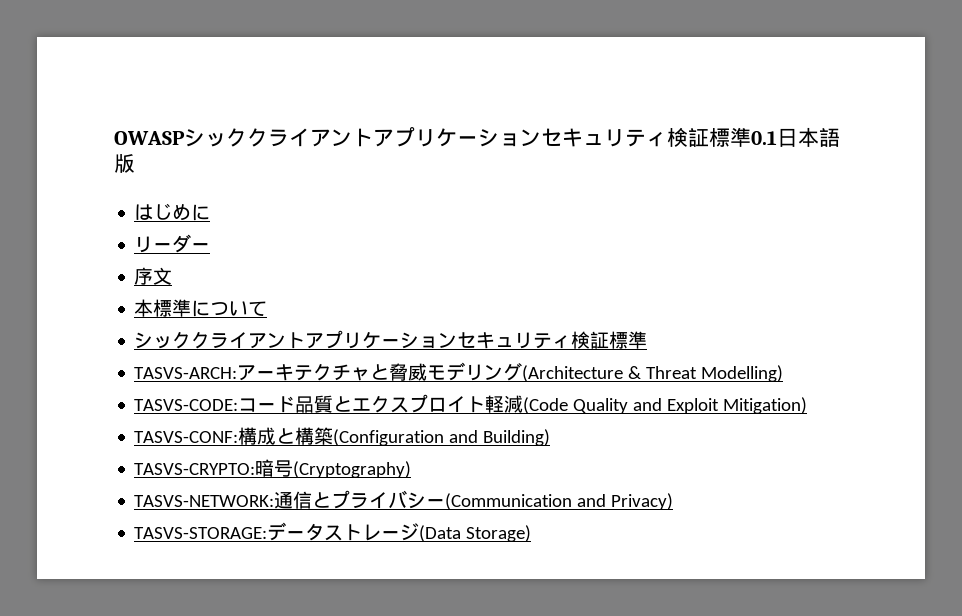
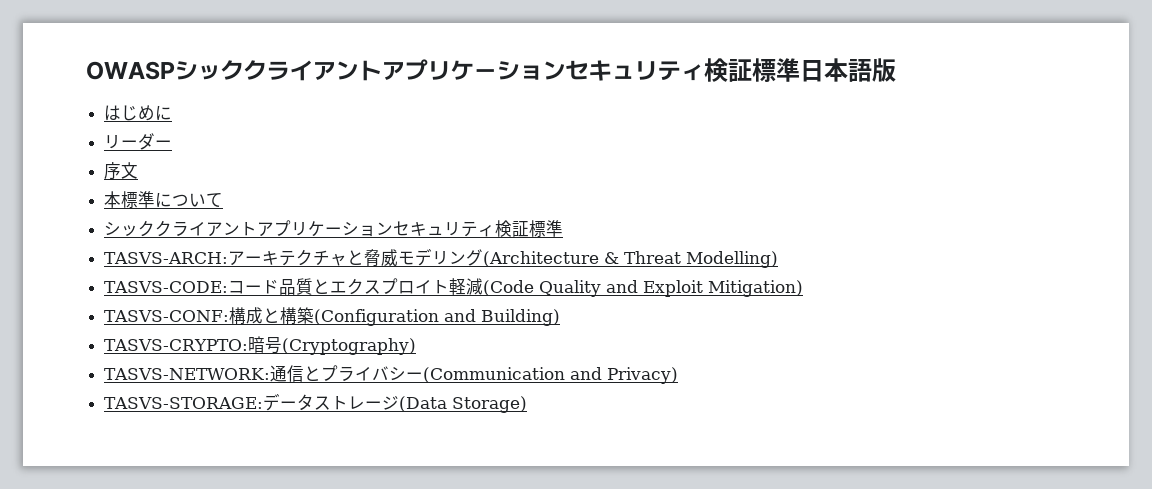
[751,131,777,145] 0.1 -> (800, 70) none

